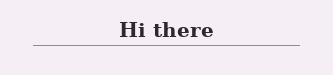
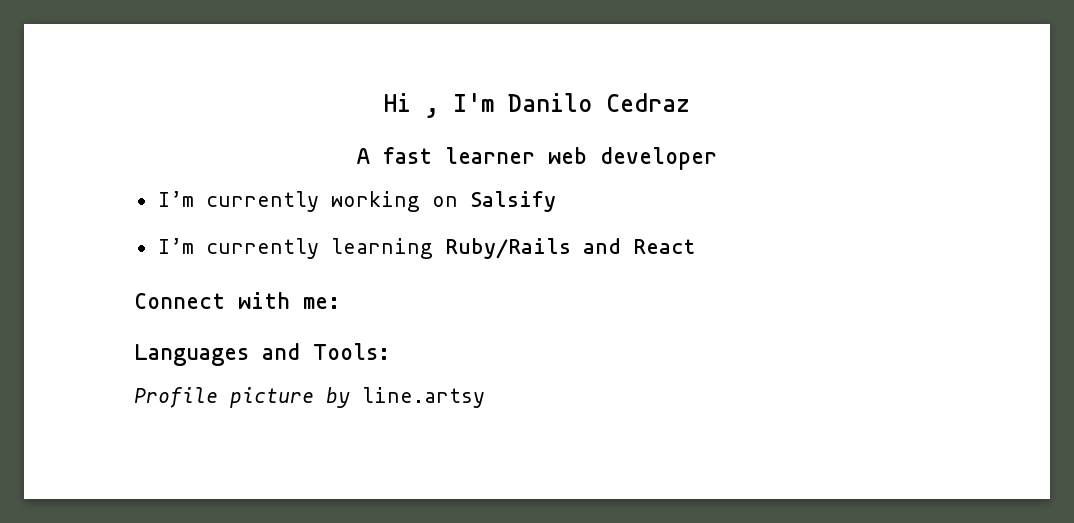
[153,22,214,37] there -> [425,93,690,118] [357,147,717,170] [157,191,556,212] [157,238,695,259] [134,292,340,309] [134,343,390,366] [134,387,485,408] , I'm Danilo Cedraz // A fast learner web developer // I’m currently working on Salsify // I’m currently learning Ruby/Rails and React // Connect with me: // Languages and Tools: // Profile picture by line.artsy

